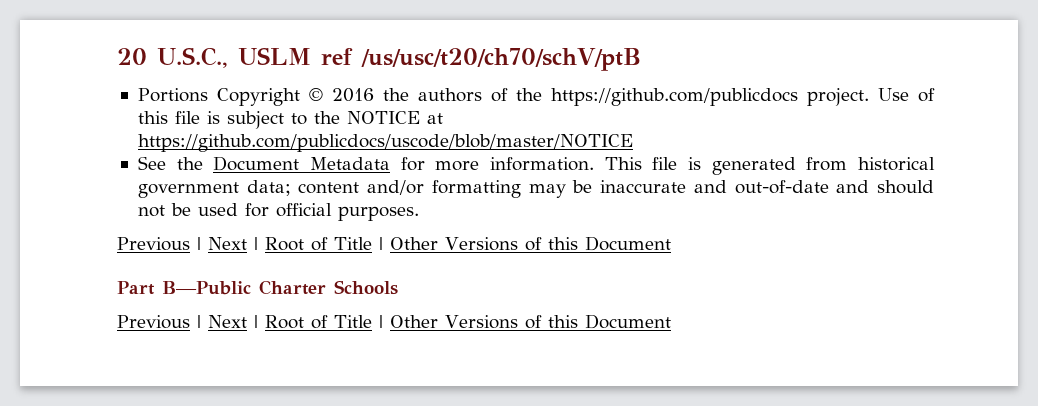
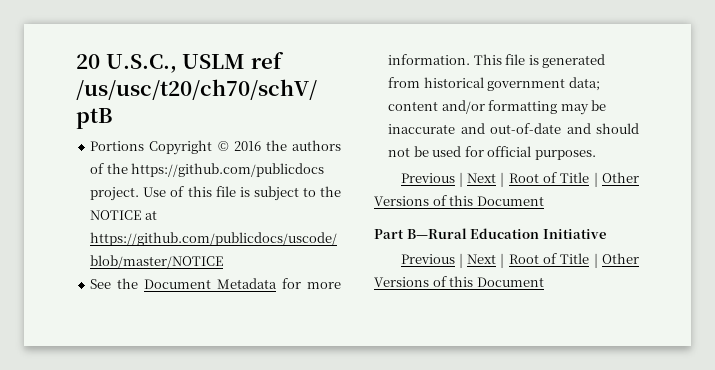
[162,280,398,295] B—Public Charter Schools -> [406,228,606,239] B—Rural Education Initiative

